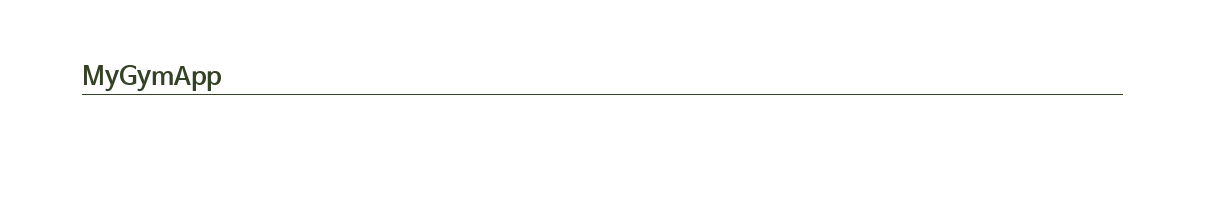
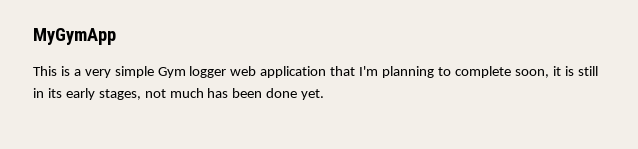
(221, 78) none -> [33,66,598,78] [33,88,325,100] // This is a very simple Gym logger web application that I'm planning to complete soon, it is still in its early stages, not much has been done yet.

